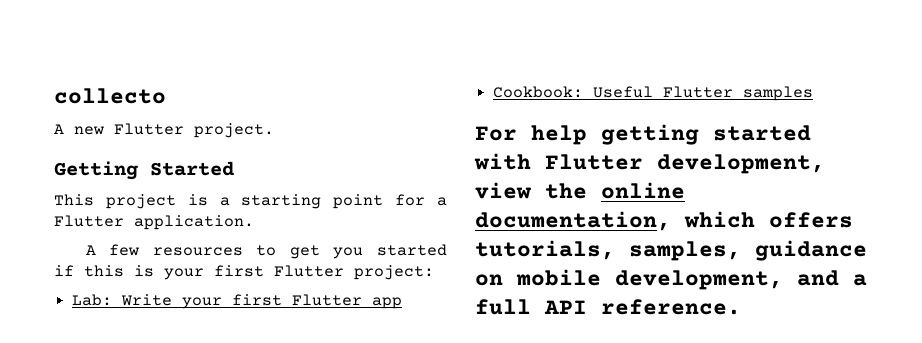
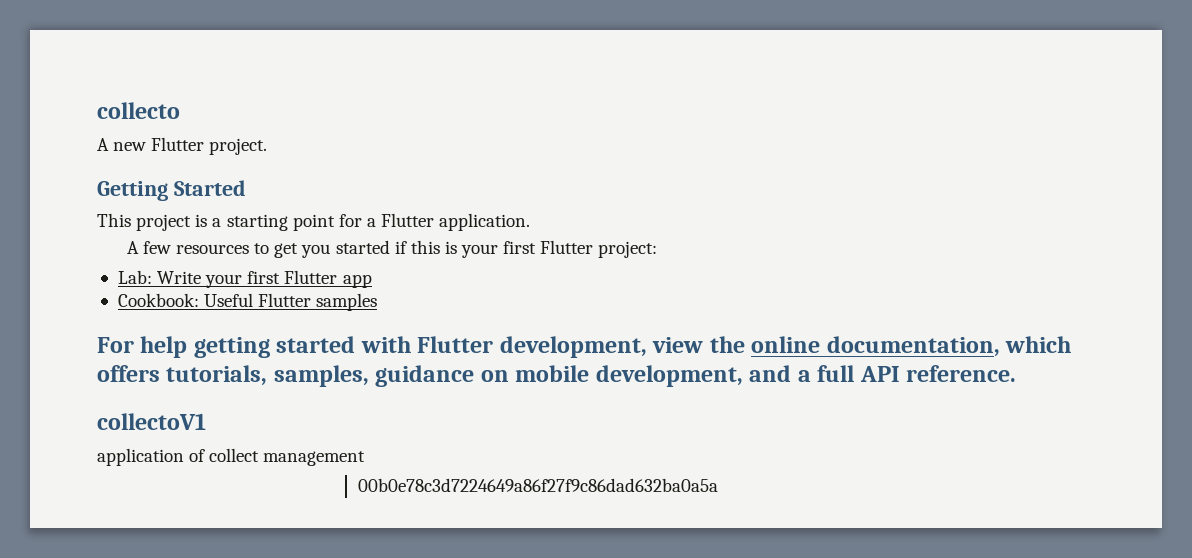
(741, 307) none -> [97,413,206,430] [97,448,366,466] [357,478,718,492] // collectoV1 // application of collect management // 00b0e78c3d7224649a86f27f9c86dad632ba0a5a

